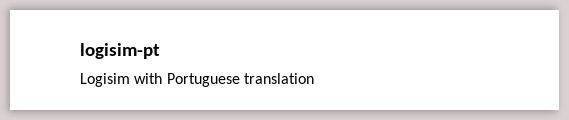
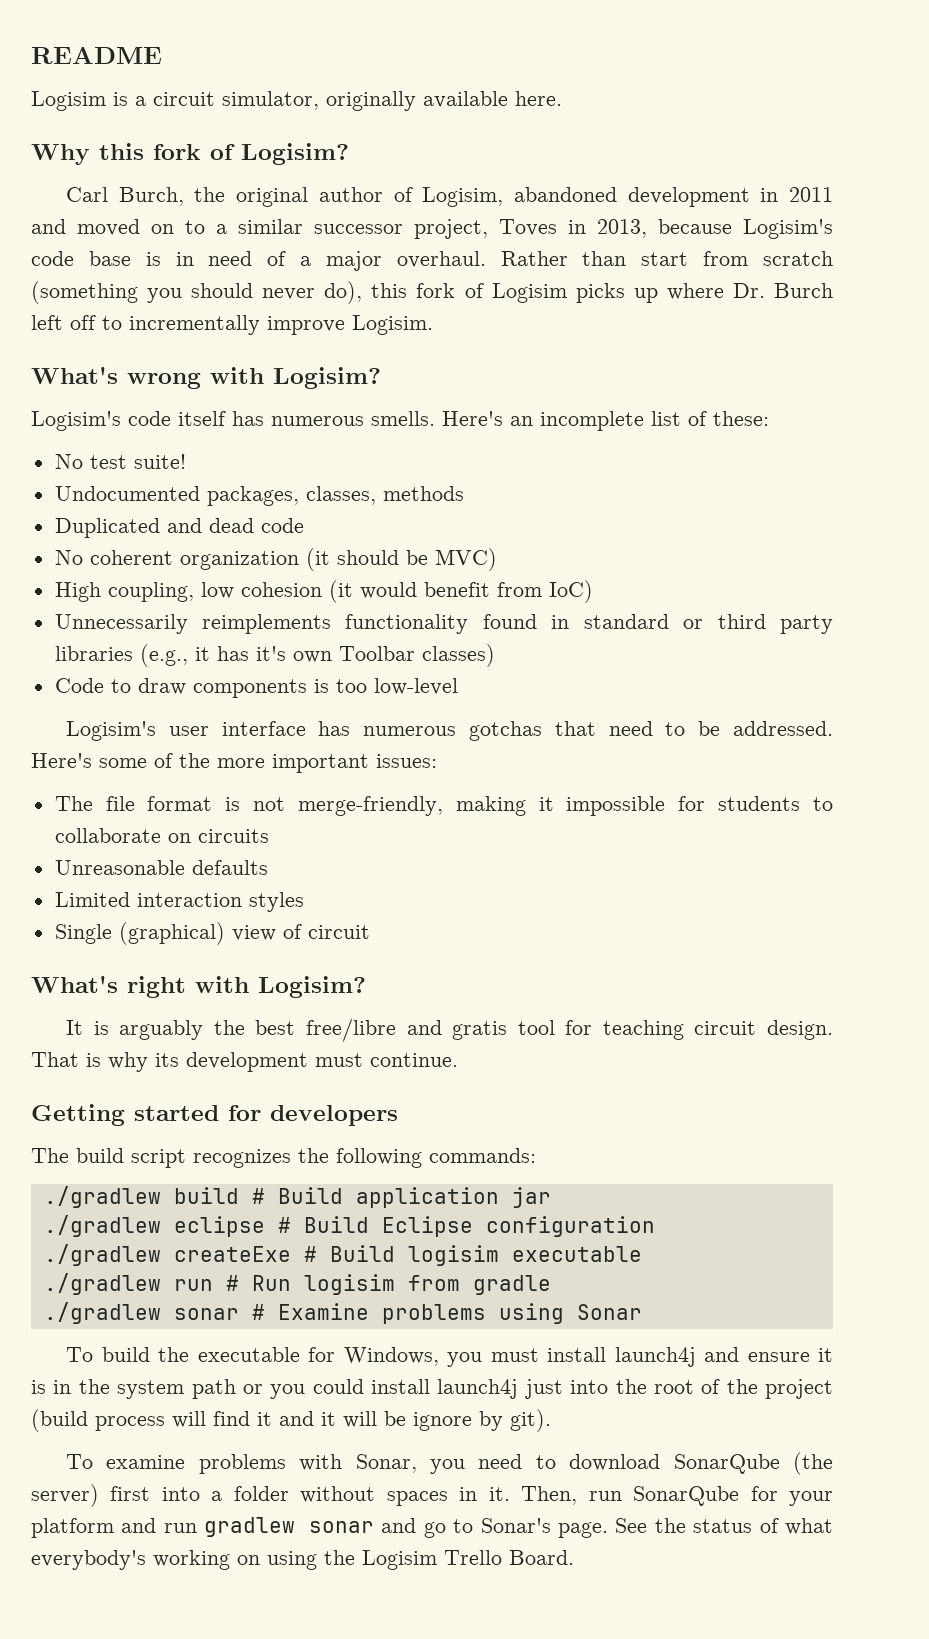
[80,43,160,59] [80,73,314,87] logisim-pt // Logisim with Portuguese translation -> [31,47,162,64] [31,91,562,111] [31,143,349,165] [66,187,833,207] [31,219,833,239] [31,251,833,271] [31,281,834,304] [31,315,433,335] [31,366,381,389] [31,411,769,431] [54,454,186,469] [54,486,464,506] [54,518,304,538] [54,548,497,571] [54,580,593,603] [54,614,834,634] [54,644,495,667] [54,678,458,698] [66,721,834,741] [31,753,437,773] [54,796,834,816] [54,828,269,843] [54,860,268,875] [54,892,304,912] [54,922,370,945] [31,975,366,998] [66,1018,833,1042] [31,1052,458,1072] [31,1104,398,1126] [31,1148,536,1168] [43,1186,551,1208] [43,1215,655,1237] [43,1244,642,1266] [43,1273,551,1295] [43,1302,642,1324] [66,1347,834,1367] [31,1379,833,1399] [31,1409,551,1432] [66,1452,833,1475] [31,1484,833,1507] [31,1517,834,1538] [31,1550,574,1570] README // Logisim is a circuit simulator, originally available here. // Why this fork of Logisim? // Carl Burch, the original author of Logisim, abandoned development in 2011 and moved on to a similar successor project, Toves in 2013, because Logisim's code base is in need of a major overhaul. Rather than start from scratch (something you should never do), this fork of Logisim picks up where Dr. Burch left off to incrementally improve Logisim. // What's wrong with Logisim? // Logisim's code itself has numerous smells. Here's an incomplete list of these: // No test suite! // Undocumented packages, classes, methods // Duplicated and dead code // No coherent organization (it should be MVC) // High coupling, low cohesion (it would benefit from IoC) // Unnecessarily reimplements functionality found in standard or third party libraries (e.g., it has it's own Toolbar classes) // Code to draw components is too low-level // Logisim's user interface has numerous gotchas that need to be addressed. Here's some of the more important issues: // The file format is not merge-friendly, making it impossible for students to collaborate on circuits // Unreasonable defaults // Limited interaction styles // Single (graphical) view of circuit // What's right with Logisim? // It is arguably the best free/libre and gratis tool for teaching circuit design. That is why its development must continue. // Getting started for developers // The build script recognizes the following commands: // ./gradlew build # Build application jar // ./gradlew eclipse # Build Eclipse configuration // ./gradlew createExe # Build logisim executable // ./gradlew run # Run logisim from gradle // ./gradlew sonar # Examine problems using Sonar // To build the executable for Windows, you must install launch4j and ensure it is in the system path or you could install launch4j just into the root of the project (build process will find it and it will be ignore by git). // To examine problems with Sonar, you need to download SonarQube (the server) first into a folder without spaces in it. Then, run SonarQube for your platform and run gradlew sonar and go to Sonar's page. See the status of what everybody's working on using the Logisim Trello Board.

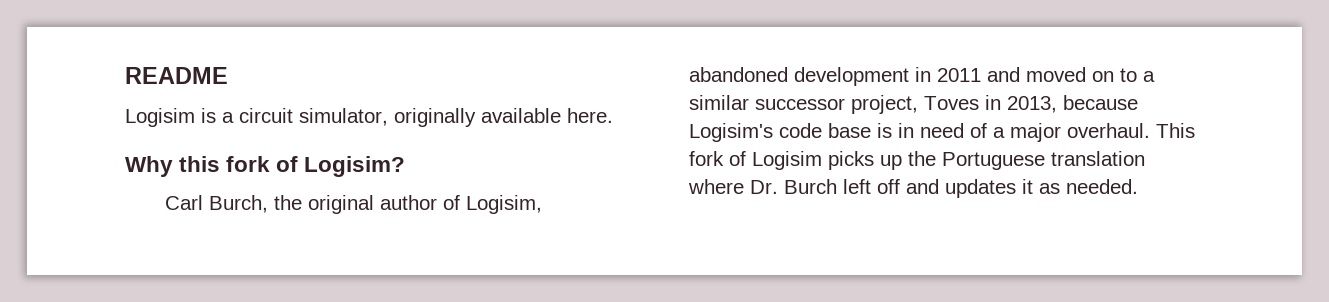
[500,251,833,266] [31,281,408,304] Rather than start from scratch (something you should never do), this -> [1156,123,1195,138] This
(658, 295) none -> [908,151,1145,170] the Portuguese translation
[102,315,433,335] [31,366,381,389] [31,411,769,431] [54,454,186,469] [54,486,464,506] [54,518,304,538] [54,548,497,571] [54,580,593,603] [54,614,834,634] [54,644,495,667] [54,678,458,698] [66,721,834,741] [31,753,437,773] [54,796,834,816] [54,828,269,843] [54,860,268,875] [54,892,304,912] [54,922,370,945] [31,975,366,998] [66,1018,833,1042] [31,1052,458,1072] [31,1104,398,1126] [31,1148,536,1168] [43,1186,551,1208] [43,1215,655,1237] [43,1244,642,1266] [43,1273,551,1295] [43,1302,642,1324] [66,1347,834,1367] [31,1379,833,1399] [31,1409,551,1432] [66,1452,833,1475] [31,1484,833,1507] [31,1517,834,1538] [31,1550,574,1570] to incrementally improve Logisim. // What's wrong with Logisim? // Logisim's code itself has numerous smells. Here's an incomplete list of these: // No test suite! // Undocumented packages, classes, methods // Duplicated and dead code // No coherent organization (it should be MVC) // High coupling, low cohesion (it would benefit from IoC) // Unnecessarily reimplements functionality found in standard or third party libraries (e.g., it has it's own Toolbar classes) // Code to draw components is too low-level // Logisim's user interface has numerous gotchas that need to be addressed. Here's some of the more important issues: // The file format is not merge-friendly, making it impossible for students to collaborate on circuits // Unreasonable defaults // Limited interaction styles // Single (graphical) view of circuit // What's right with Logisim? // It is arguably the best free/libre and gratis tool for teaching circuit design. That is why its development must continue. // Getting started for developers // The build script recognizes the following commands: // ./gradlew build # Build application jar // ./gradlew eclipse # Build Eclipse configuration // ./gradlew createExe # Build logisim executable // ./gradlew run # Run logisim from gradle // ./gradlew sonar # Examine problems using Sonar // To build the executable for Windows, you must install launch4j and ensure it is in the system path or you could install launch4j just into the root of the project (build process will find it and it will be ignore by git). // To examine problems with Sonar, you need to download SonarQube (the server) first into a folder without spaces in it. Then, run SonarQube for your platform and run gradlew sonar and go to Sonar's page. See the status of what everybody's working on using the Logisim Trello Board. -> [906,179,1138,198] and updates it as needed.

